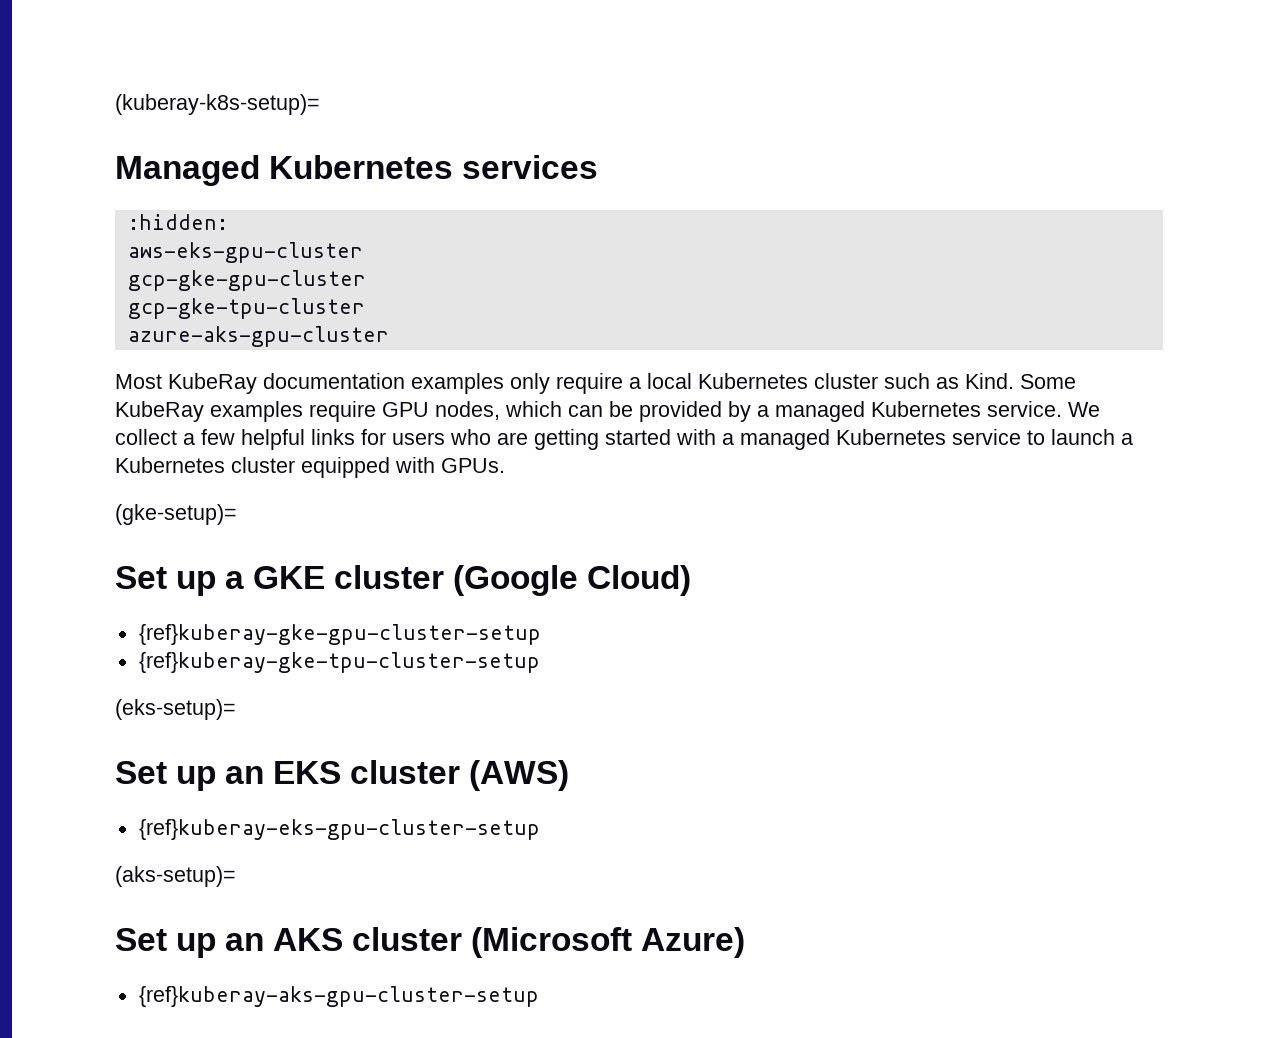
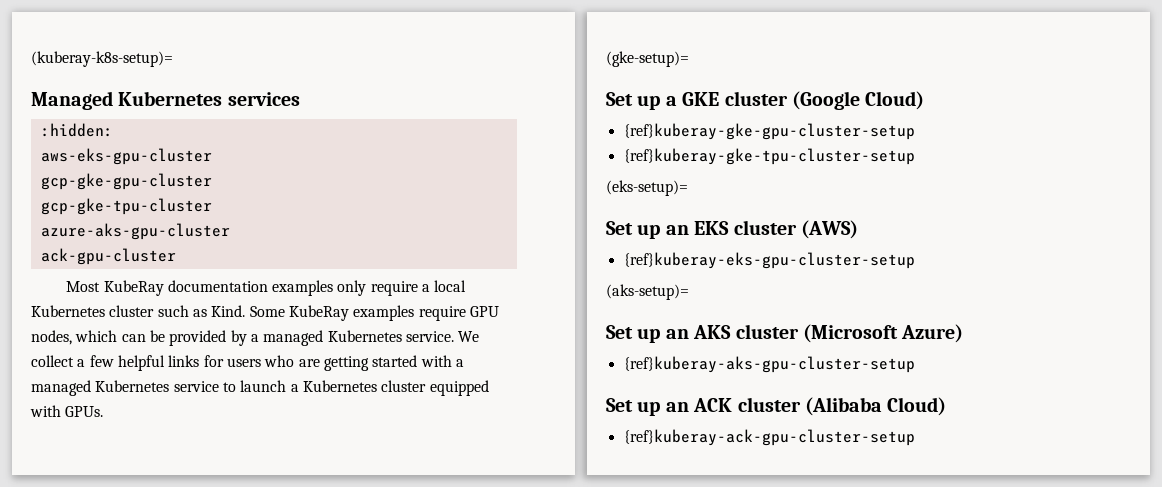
(389, 336) none -> [40,248,176,265] // ack-gpu-cluster
(539, 996) none -> [606,397,947,416] [623,429,915,446] // Set up an ACK cluster (Alibaba Cloud) // {ref}kuberay-ack-gpu-cluster-setup

